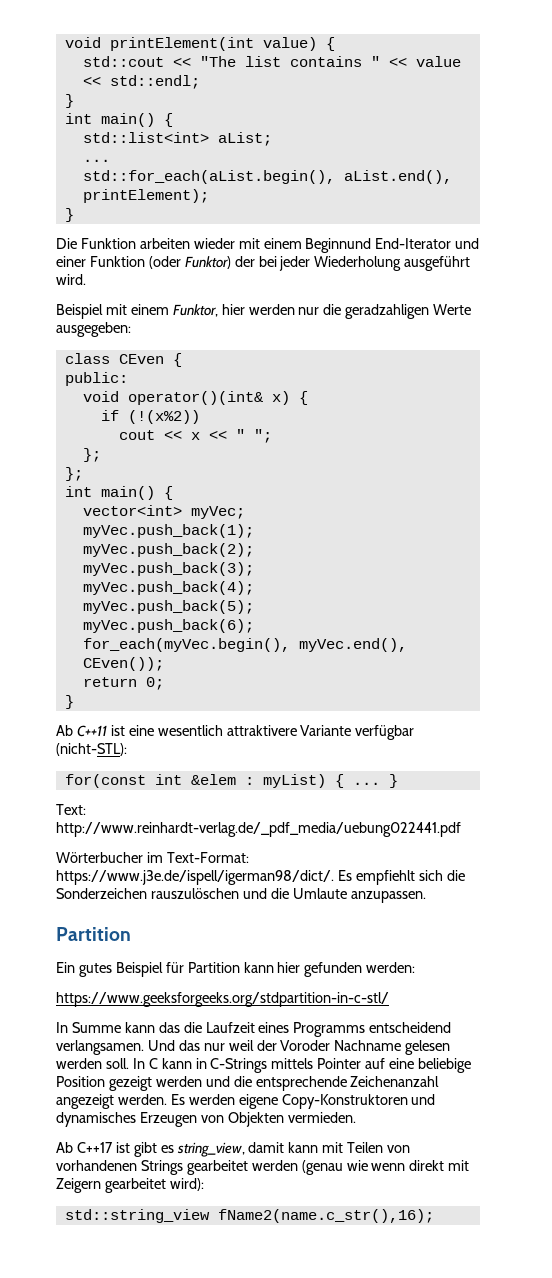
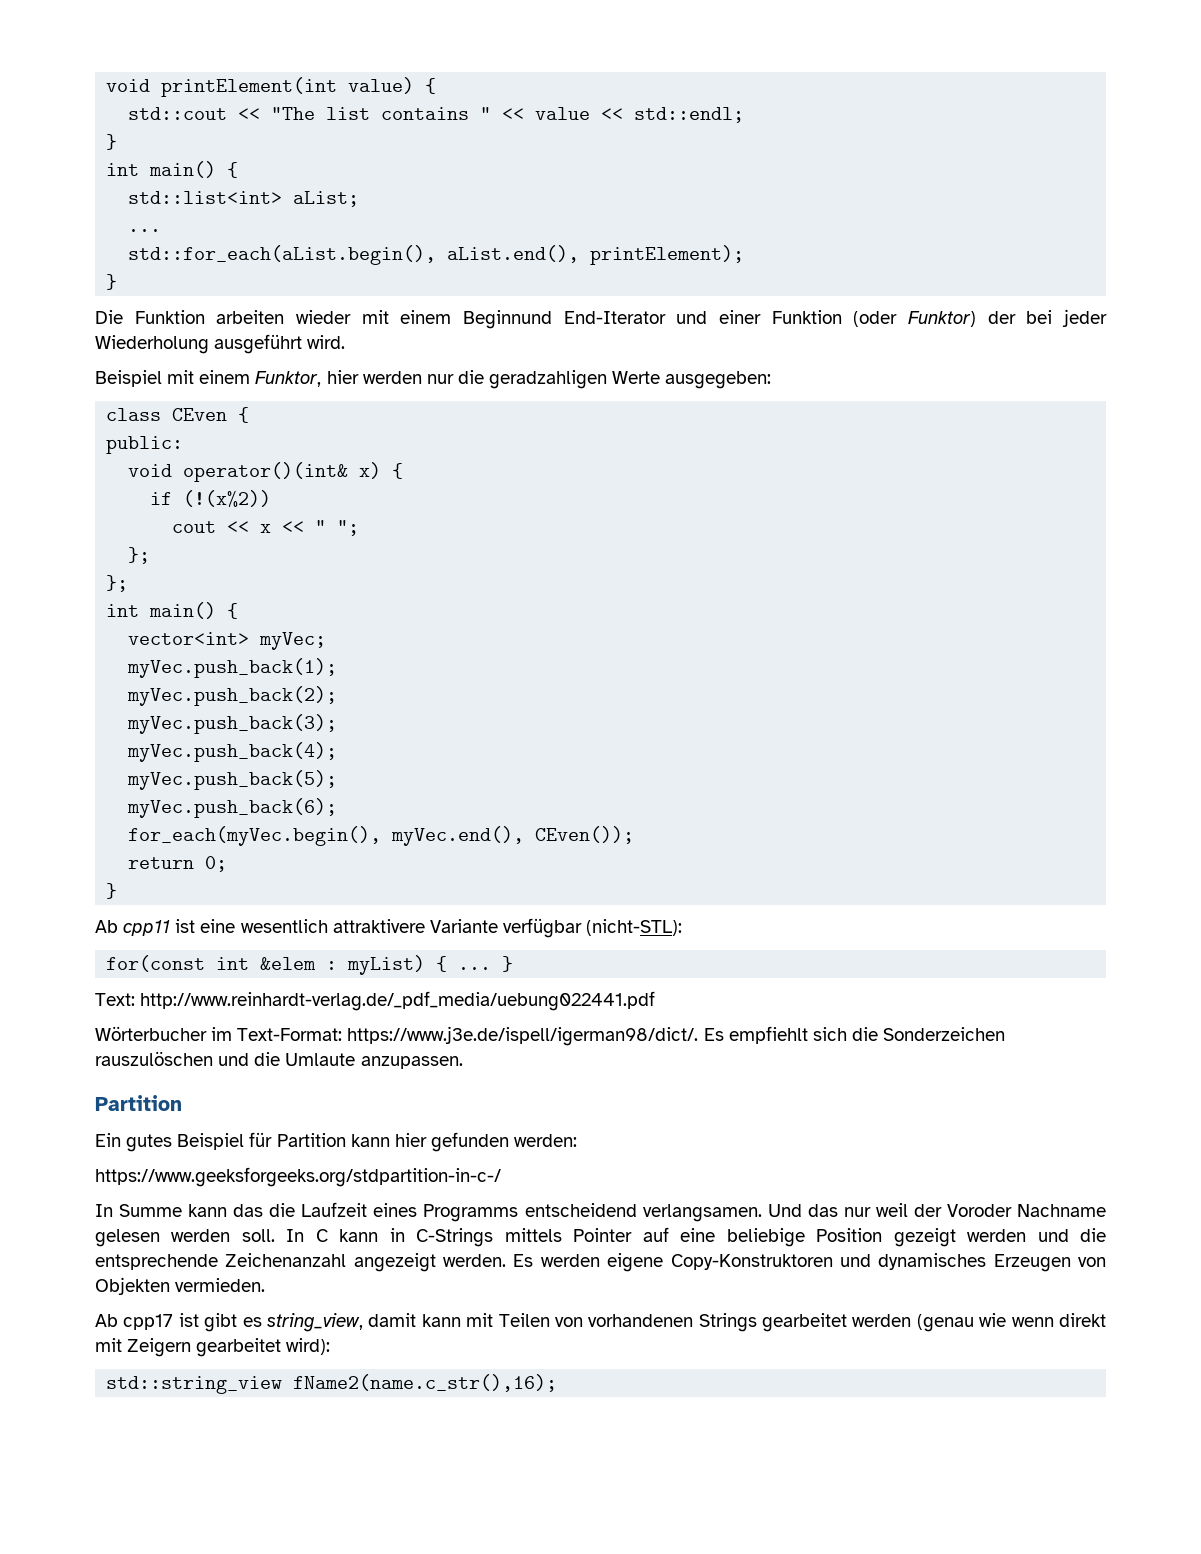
[76,725,107,737] C++11 -> [123,920,171,936] cpp11
[56,992,389,1007] https://www.geeksforgeeks.org/stdpartition-in-c-stl/ -> [95,1167,501,1187] https://www.geeksforgeeks.org/stdpartition-in-c-/
[76,1142,113,1153] C++17 -> [123,1314,174,1330] cpp17

